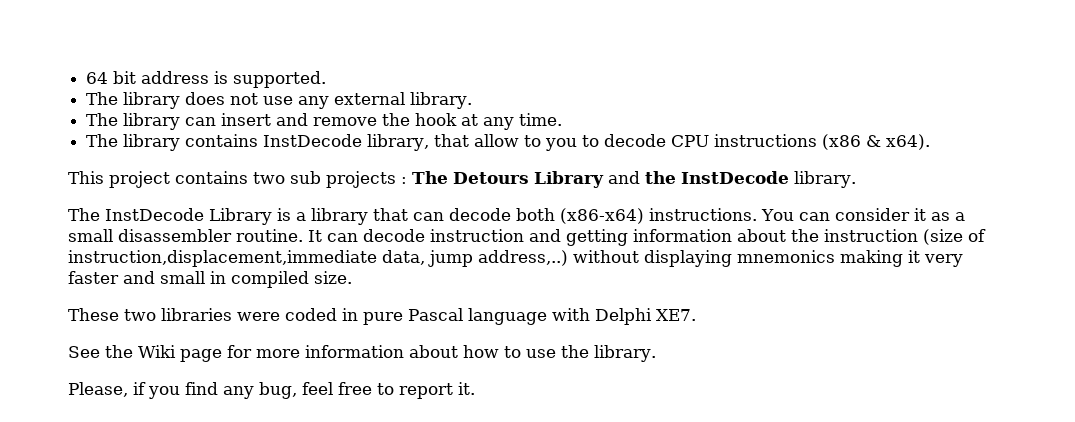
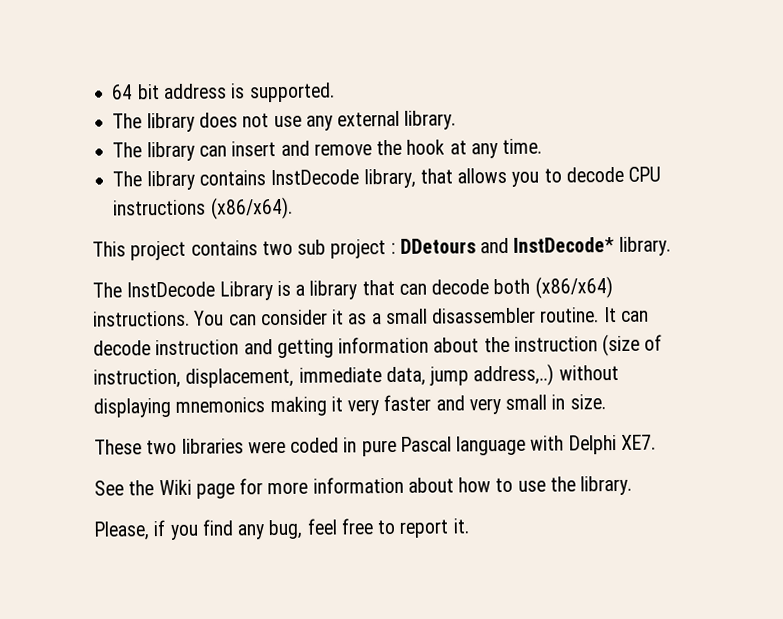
[474,134,542,147] allow to -> [457,167,508,184] allows
[822,134,931,150] (x86 & x64). -> [209,196,293,220] (x86/x64).
[326,171,789,188] projects : The Detours Library and the InstDecode -> [330,237,615,259] project : DDetours and InstDecode*
[560,208,644,224] (x86-x64) -> [534,276,613,299] (x86/x64)
[68,250,377,267] instruction,displacement,immediate -> [93,367,382,389] instruction, displacement, immediate
(155, 277) none -> [468,398,501,415] very
[231,271,309,288] compiled -> (566, 402) none

